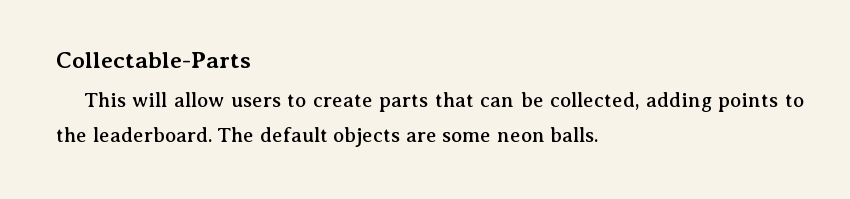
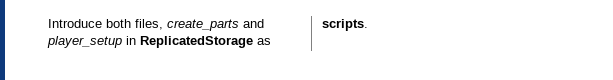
[56,52,251,68] [83,92,804,112] [56,127,599,147] Collectable-Parts // This will allow users to create parts that can be collected, adding points to the leaderboard. The default objects are some neon balls. -> [48,19,264,31] [47,36,271,48] [322,19,368,31] Introduce both files, create_parts and player_setup in ReplicatedStorage as scripts.

